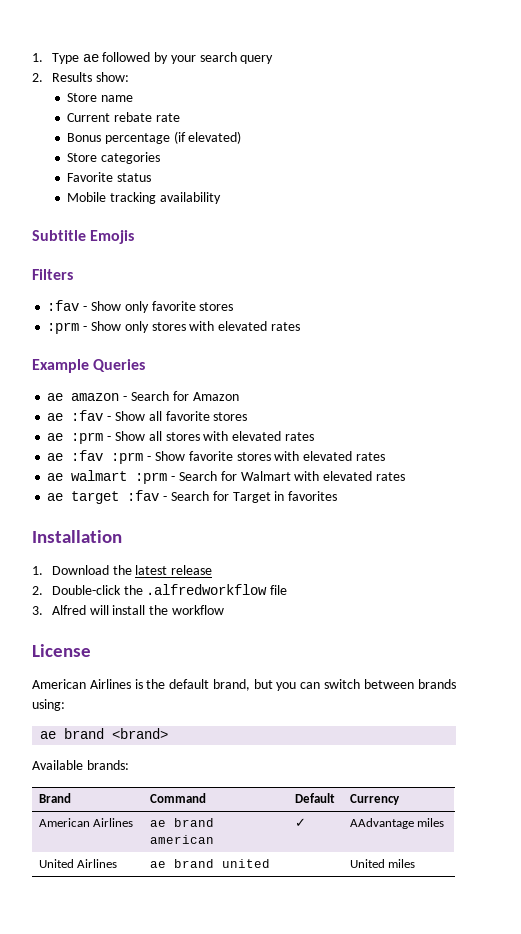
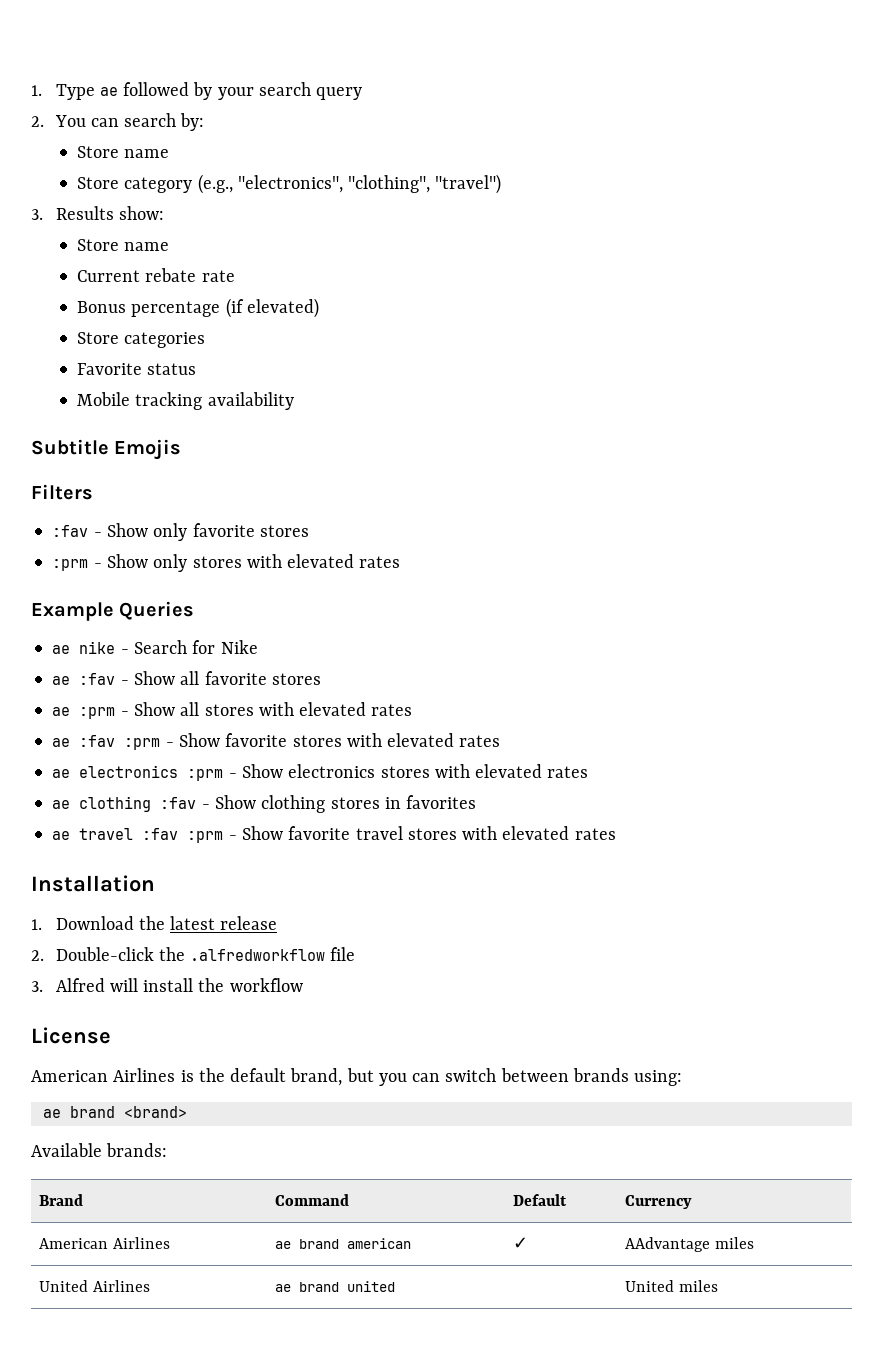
(43, 77) none -> [54,113,205,131] [77,146,170,158] [77,174,502,194] [31,209,43,220] You can search by: // Store name // Store category (e.g., "electronics", "clothing", "travel") // 3.
[71,391,239,401] amazon - Search for Amazon -> [79,640,258,654] nike - Search for Nike
[71,470,405,484] [47,490,271,504] walmart :prm - Search for Walmart with elevated rates // ae target :fav - Search for Target -> [79,764,589,781] [52,795,380,813] electronics :prm - Show electronics stores with elevated rates // ae clothing :fav - Show clothing stores
(338, 496) none -> [52,826,616,843] // ae travel :fav :prm - Show favorite travel stores with elevated rates

